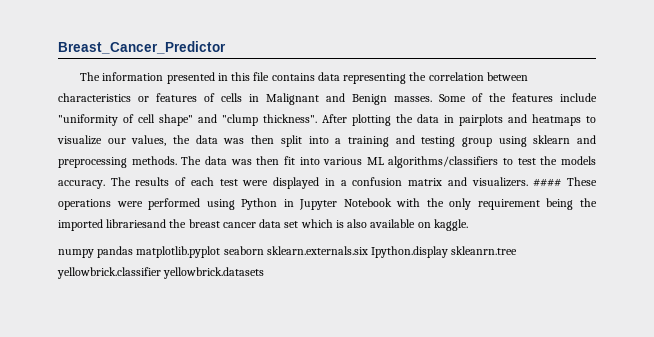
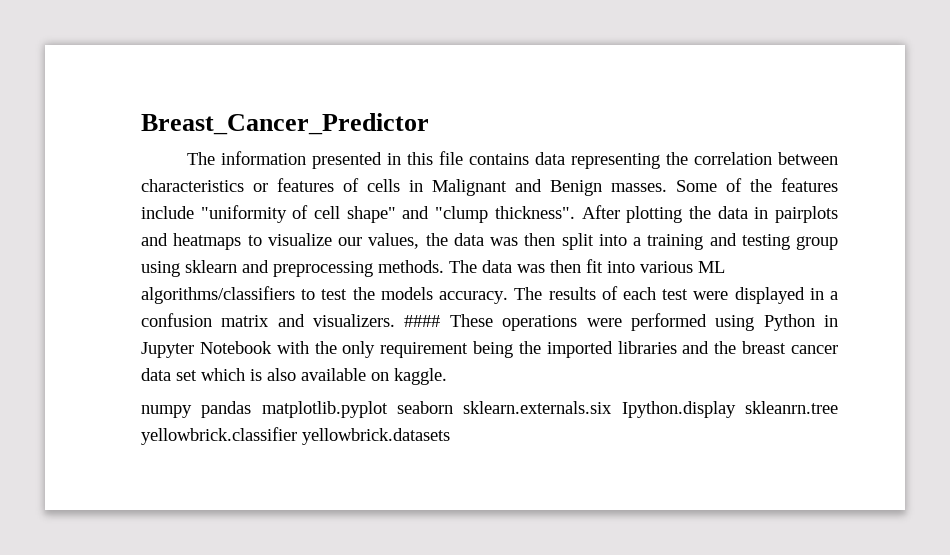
[106,219,167,228] librariesand -> [617,341,710,354] libraries and

